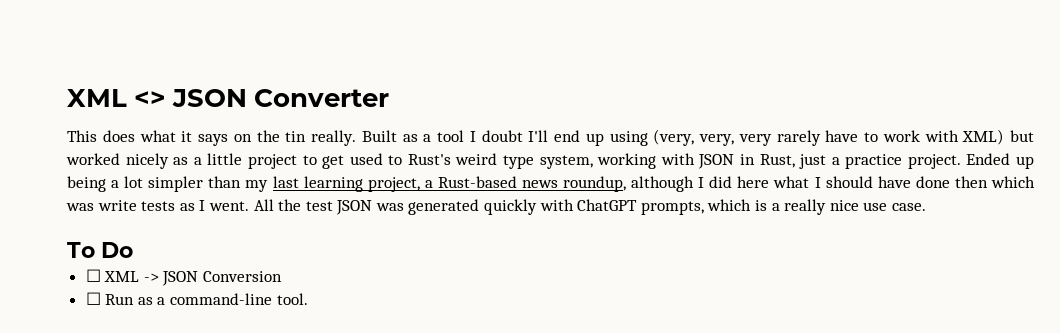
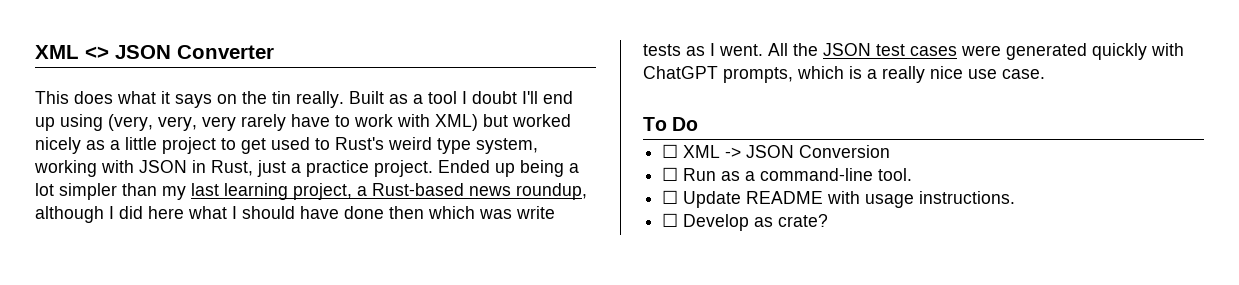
[305,200,404,215] test JSON was -> [823,43,1001,56] JSON test cases were
(308, 299) none -> [662,190,1016,208] [662,213,829,231] // ☐ Update README with usage instructions. // ☐ Develop as crate?

